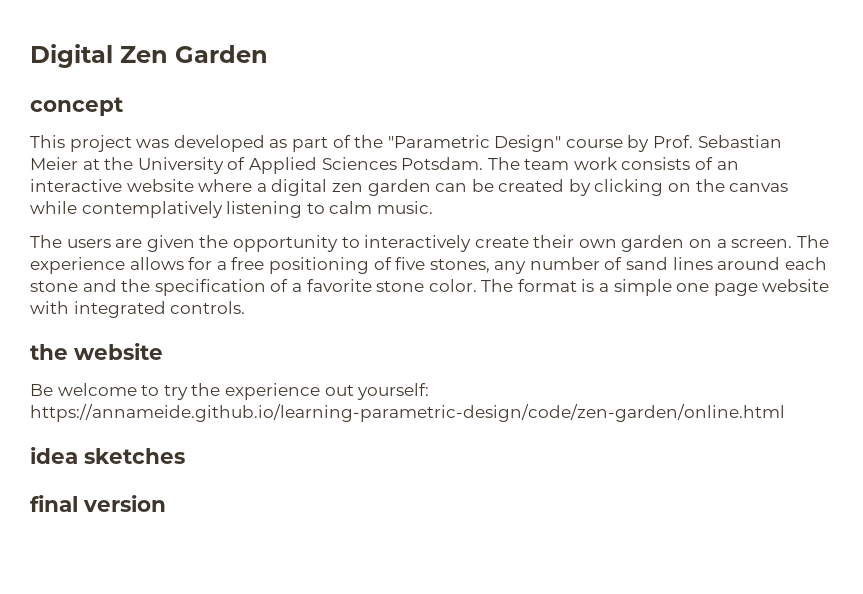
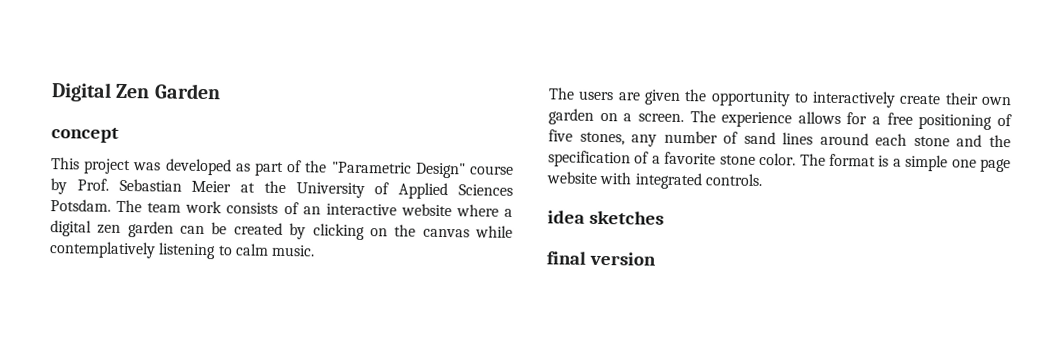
[30,343,163,360] [30,383,430,400] [30,404,785,422] // the website // Be welcome to try the experience out yourself: https://annameide.github.io/learning-parametric-design/code/zen-garden/online.html -> (763, 180) none

